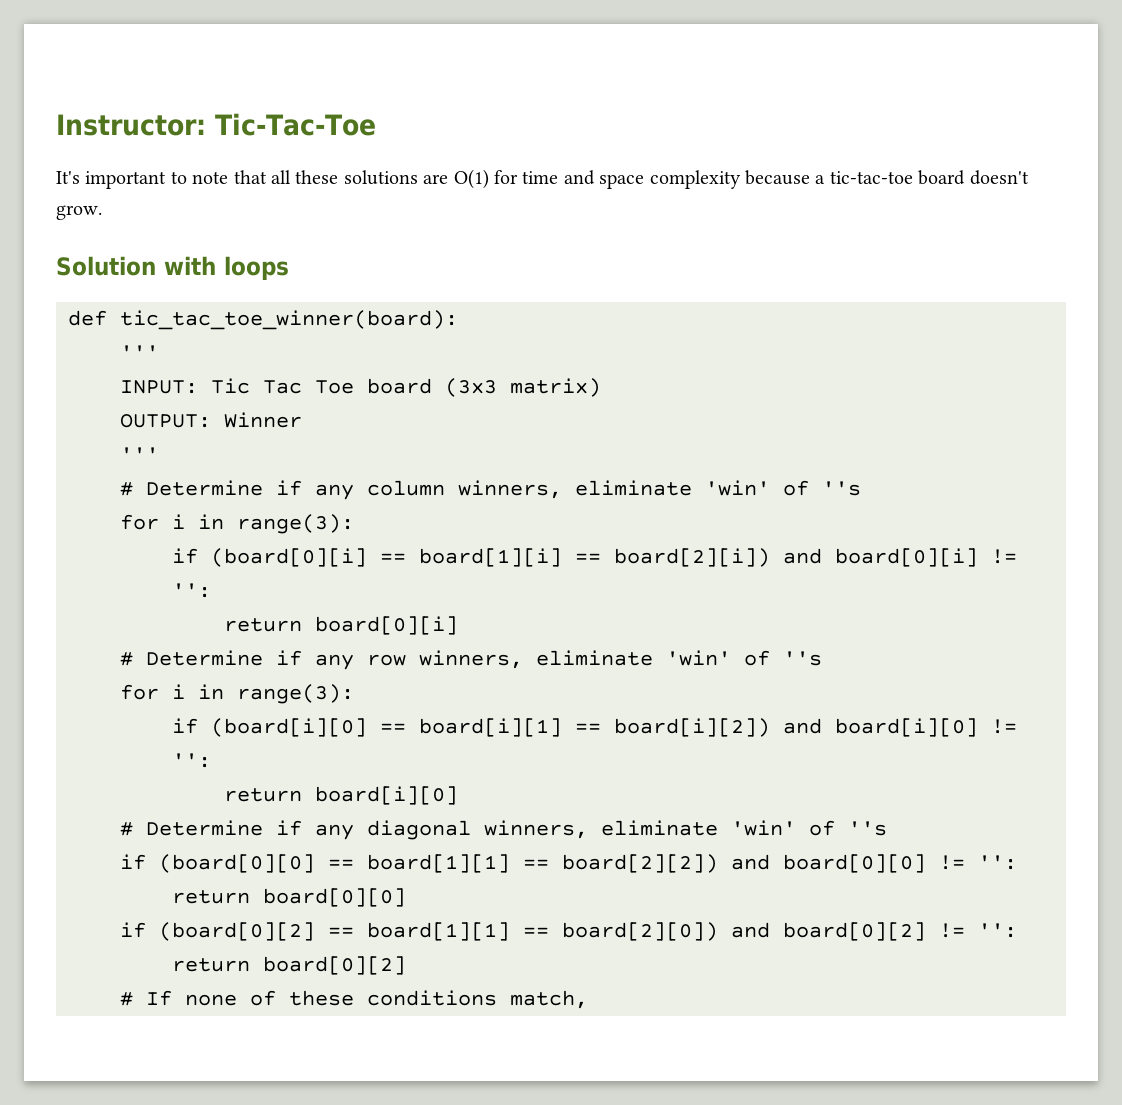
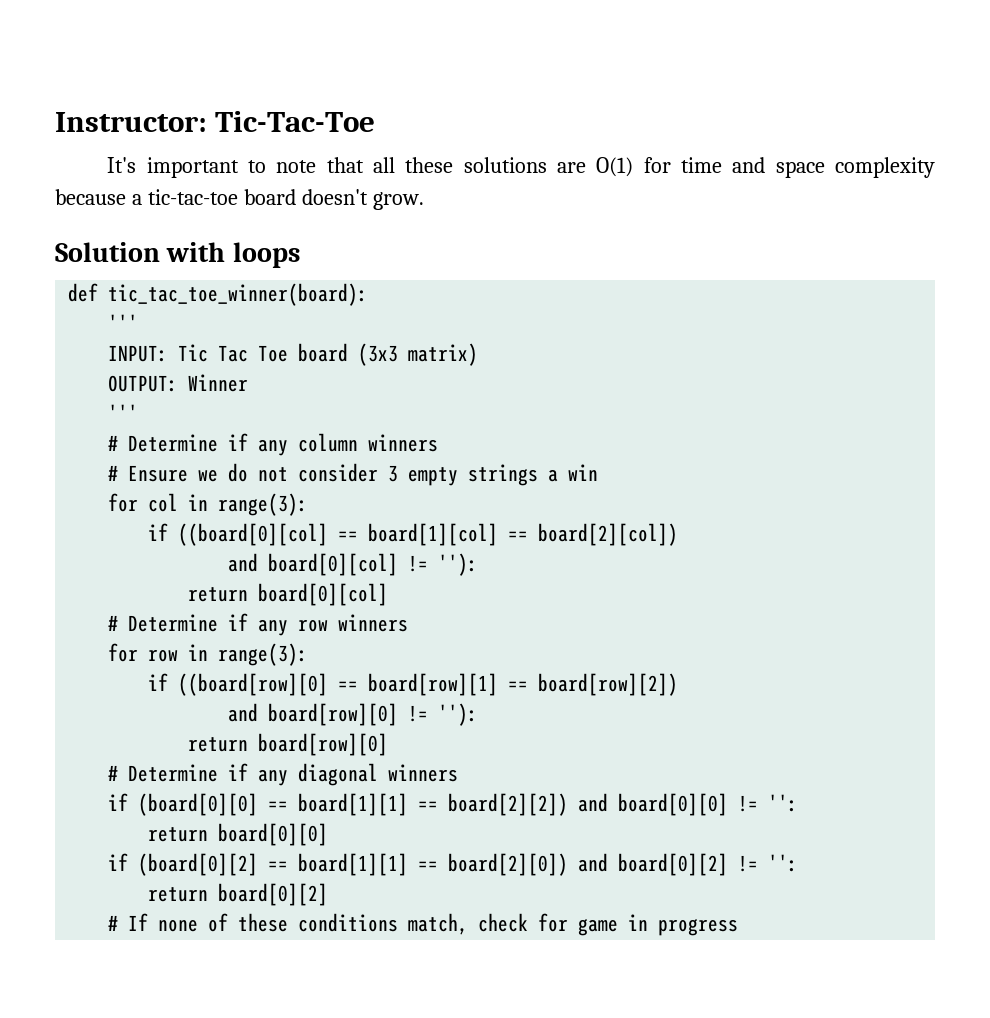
[458,480,861,499] [120,514,354,534] [172,548,1017,567] [172,583,211,598] [224,616,458,635] winners, eliminate 'win' of ''s // for i in range(3): // if (board[0][i] == board[1][i] == board[2][i]) and board[0][i] != '': // return board[0][i] -> [368,434,439,452] [108,463,599,486] [108,493,309,516] [148,523,679,546] [228,553,479,576] [188,583,389,606] winners // # Ensure we do not consider 3 empty strings a win // for col in range(3): // if ((board[0][col] == board[1][col] == board[2][col]) // and board[0][col] != ''): // return board[0][col]
[419,650,822,669] [120,684,354,704] [172,718,1017,737] [172,753,211,768] [224,786,458,805] winners, eliminate 'win' of ''s // for i in range(3): // if (board[i][0] == board[i][1] == board[i][2]) and board[i][0] != '': // return board[i][0] -> [338,614,409,632] [108,643,309,666] [148,673,679,696] [228,703,479,726] [188,733,389,756] winners // for row in range(3): // if ((board[row][0] == board[row][1] == board[row][2]) // and board[row][0] != ''): // return board[row][0]
[484,820,887,839] winners, eliminate 'win' of ''s -> [388,764,459,782] winners
(588, 999) none -> [478,913,739,936] check for game in progress

